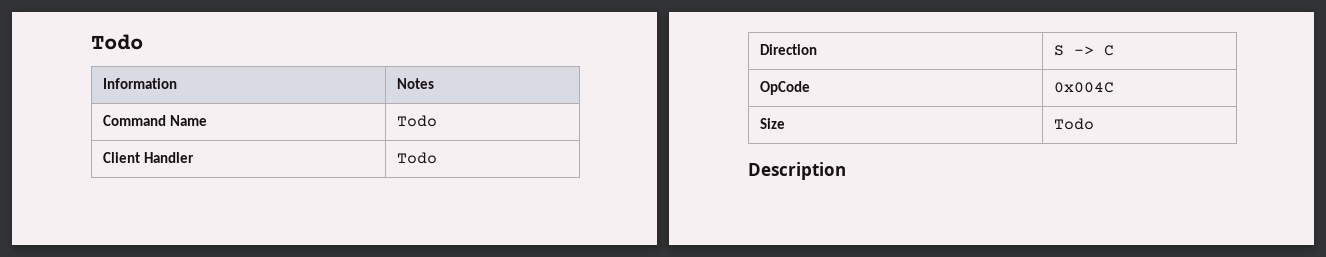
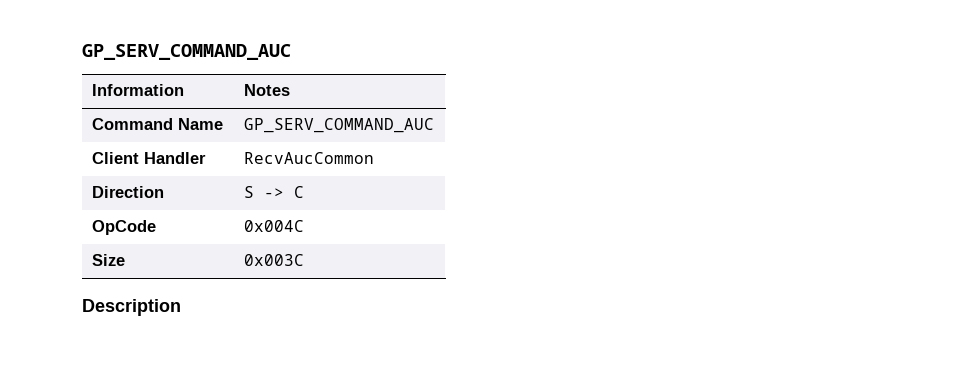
[91,34,143,50] Todo -> [82,44,291,60] GP_SERV_COMMAND_AUC
[397,115,438,127] Todo -> [243,118,434,133] GP_SERV_COMMAND_AUC
[397,152,438,164] Todo -> [243,152,374,164] RecvAucCommon
[1054,118,1095,130] Todo -> [243,254,304,266] 0x003C

